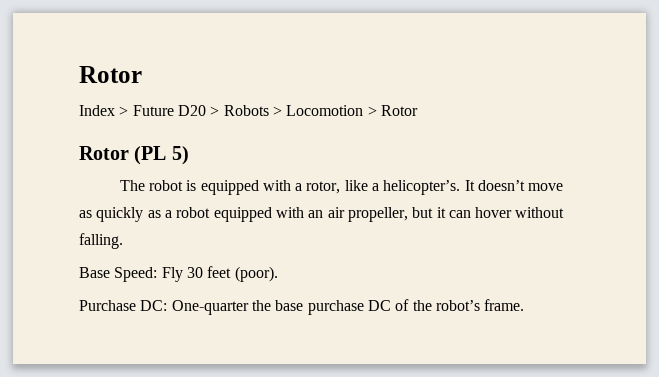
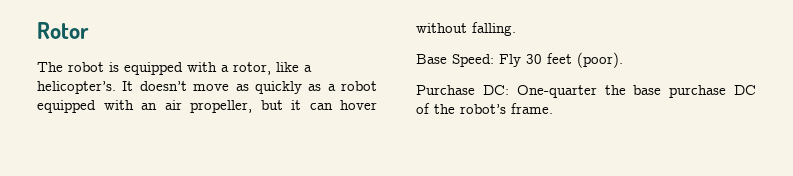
[79,66,142,83] [79,105,418,116] [79,146,189,165] Rotor // Index > Future D20 > Robots > Locomotion > Rotor // Rotor (PL 5) -> [37,22,89,39] Rotor

